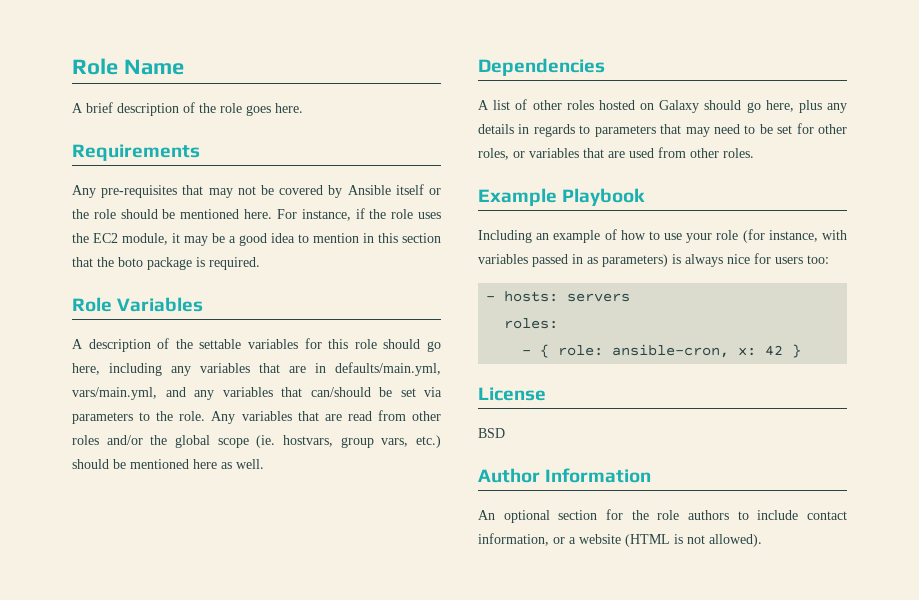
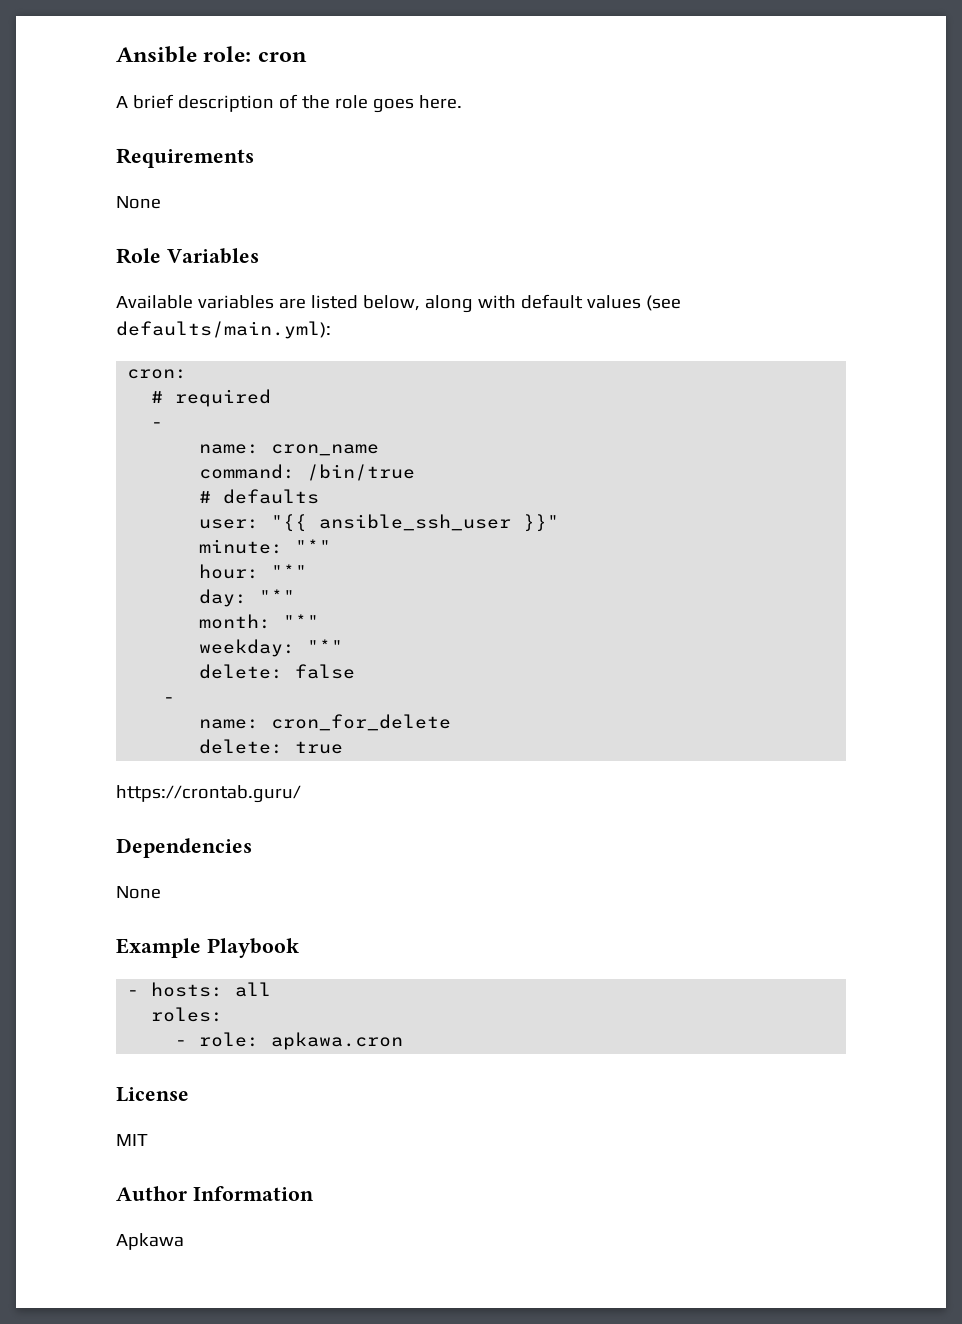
[72,58,184,75] Role Name -> [116,46,307,63] Ansible role: cron
[72,184,441,198] [72,208,441,221] [72,233,441,246] [72,257,260,270] [72,297,204,312] [72,338,442,352] [72,362,441,376] [72,387,442,400] [72,410,441,424] [72,435,442,448] [72,459,264,469] [478,58,605,76] [478,99,847,113] [478,123,847,137] [478,147,754,160] [478,188,646,206] [478,229,847,243] [478,253,829,267] Any pre-requisites that may not be covered by Ansible itself or the role should be mentioned here. For instance, if the role uses the EC2 module, it may be a good idea to mention in this section that the boto package is required. // Role Variables // A description of the settable variables for this role should go here, including any variables that are in defaults/main.yml, vars/main.yml, and any variables that can/should be set via parameters to the role. Any variables that are read from other roles and/or the global scope (ie. hostvars, group vars, etc.) should be mentioned here as well. // Dependencies // A list of other roles hosted on Galaxy should go here, plus any details in regards to parameters that may need to be set for other roles, or variables that are used from other roles. // Example Playbook // Including an example of how to use your role (for instance, with variables passed in as parameters) is always nice for users too: -> [116,196,161,209] [116,248,259,264] [116,294,681,313] [116,321,331,339] [127,369,188,379] [151,389,272,407] [151,422,164,428] [199,444,380,456] [199,464,416,481] [199,489,320,504] [199,514,560,532] [199,539,332,554] [199,564,308,579] [199,589,296,607] [199,614,320,629] [199,639,344,657] [199,664,356,679] [163,697,176,703] [199,714,452,731] [199,739,344,754] [116,785,301,803] [116,838,252,858] [116,886,161,899] [116,938,299,958] None // Role Variables // Available variables are listed below, along with default values (see defaults/main.yml): // cron: // # required // - // name: cron_name // command: /bin/true // # defaults // user: "{{ ansible_ssh_user }}" // minute: "*" // hour: "*" // day: "*" // month: "*" // weekday: "*" // delete: false // - // name: cron_for_delete // delete: true // https://crontab.guru/ // Dependencies // None // Example Playbook
[567,293,631,302] servers -> [235,982,272,997] all
[540,344,802,358] { role: ansible-cron, x: 42 } -> [199,1032,404,1050] role: apkawa.cron
[478,428,505,438] BSD -> [116,1134,148,1146] MIT
[478,509,847,523] [478,533,762,547] An optional section for the role authors to include contact information, or a website (HTML is not allowed). -> [116,1233,184,1250] Apkawa

